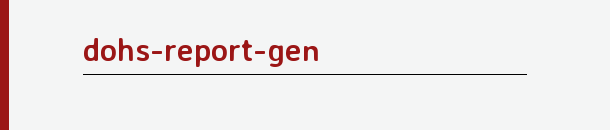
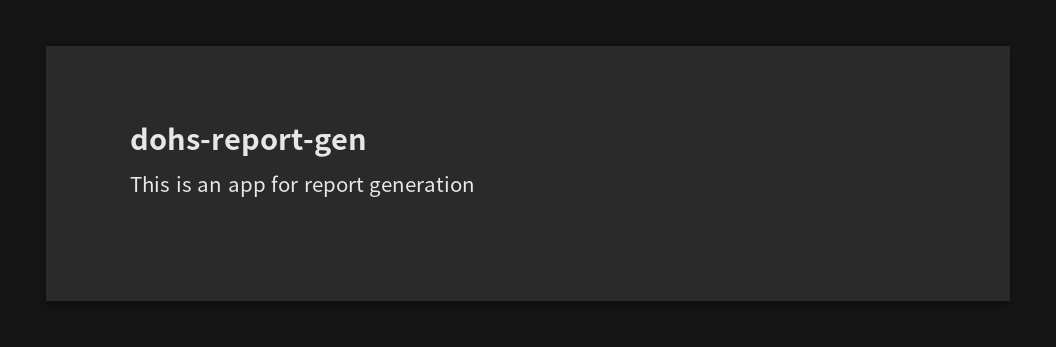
(320, 52) none -> [130,175,476,197] // This is an app for report generation

